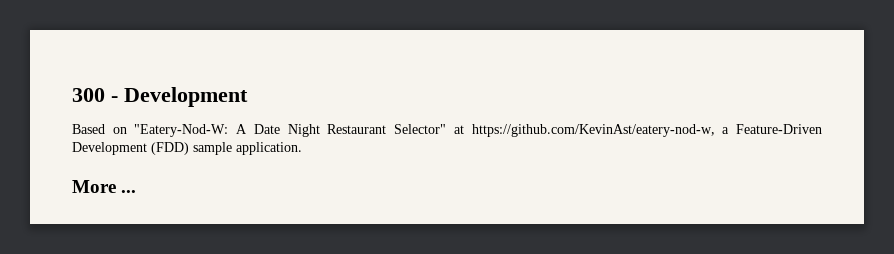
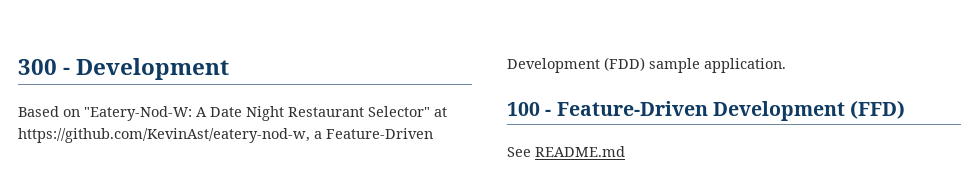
[72,180,137,193] More ... -> [507,100,906,121] [507,146,625,157] 100 - Feature-Driven Development (FFD) // See README.md

